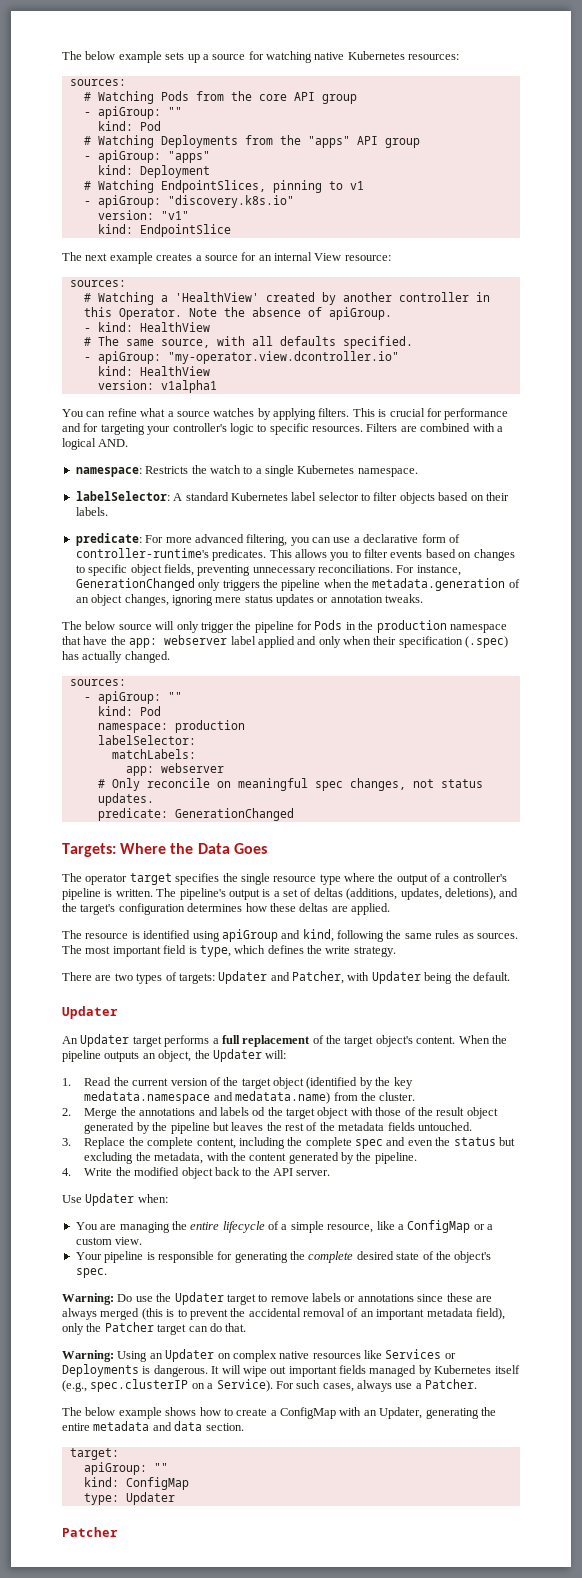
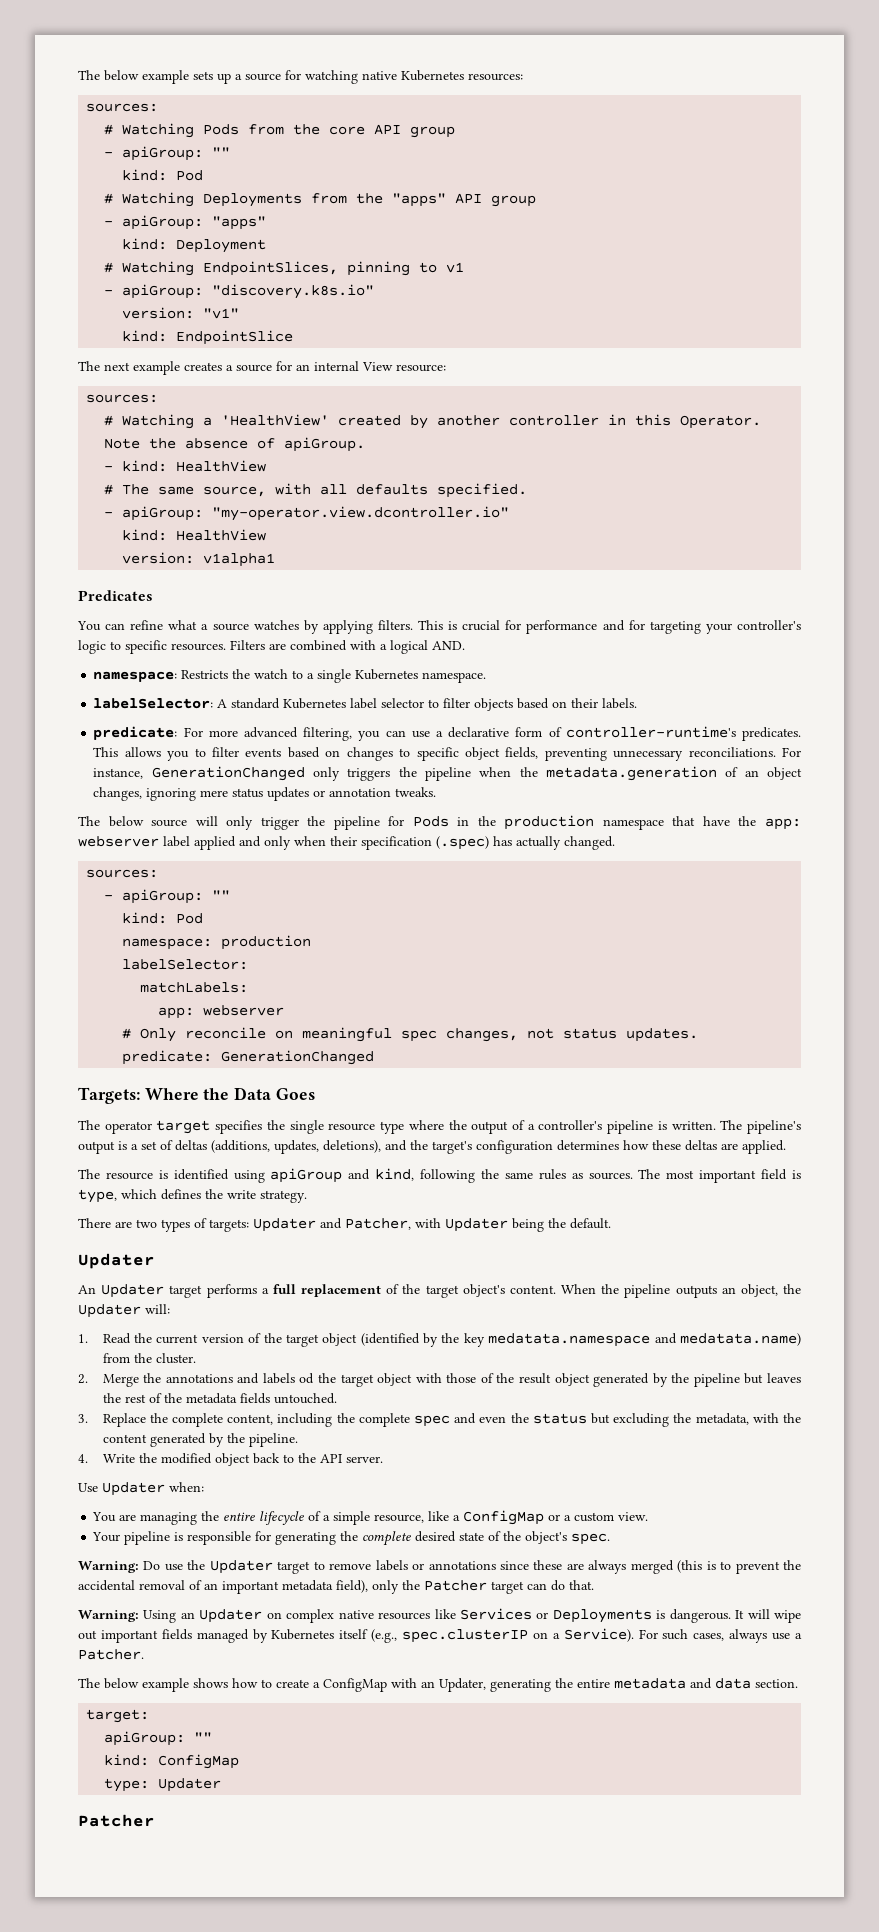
(217, 386) none -> [78,590,153,601] // Predicates

